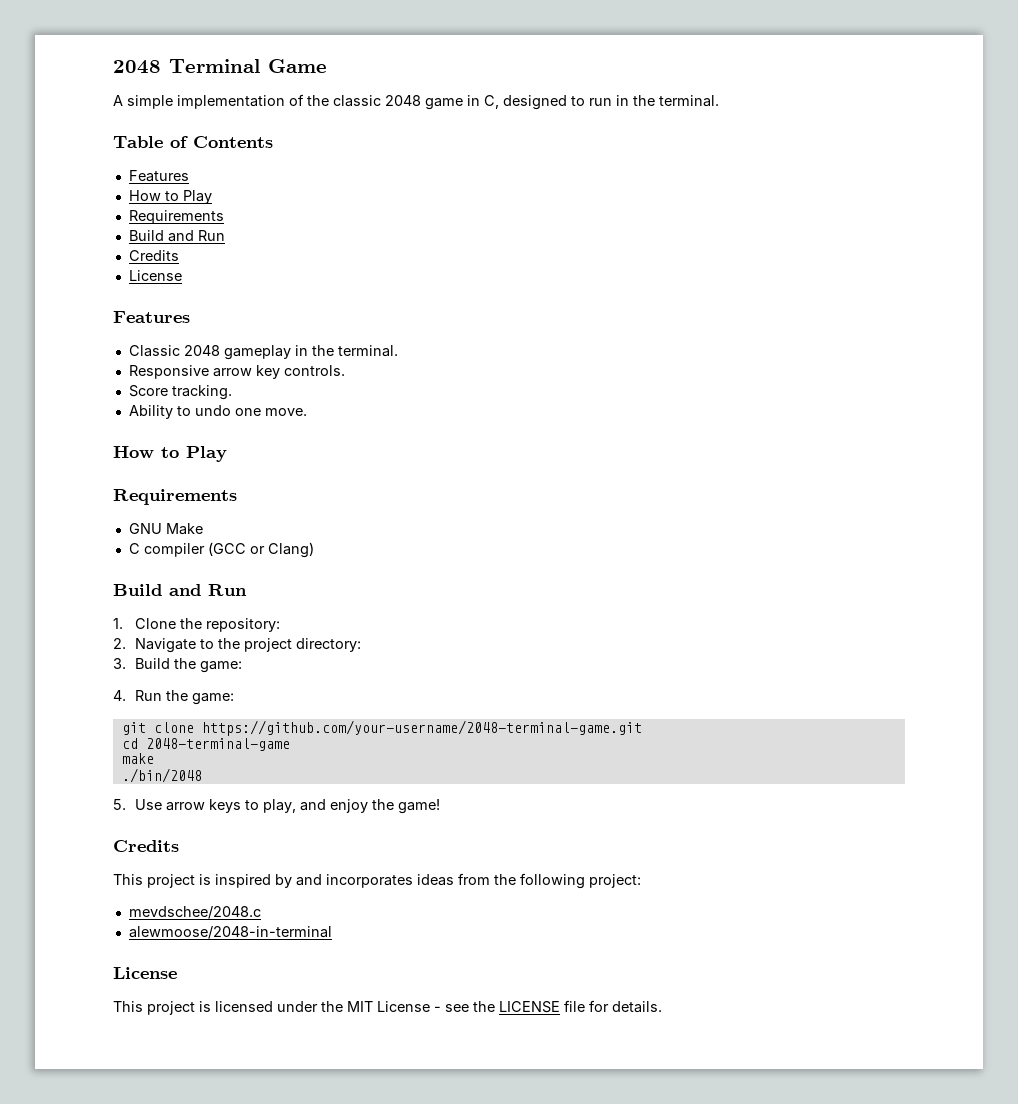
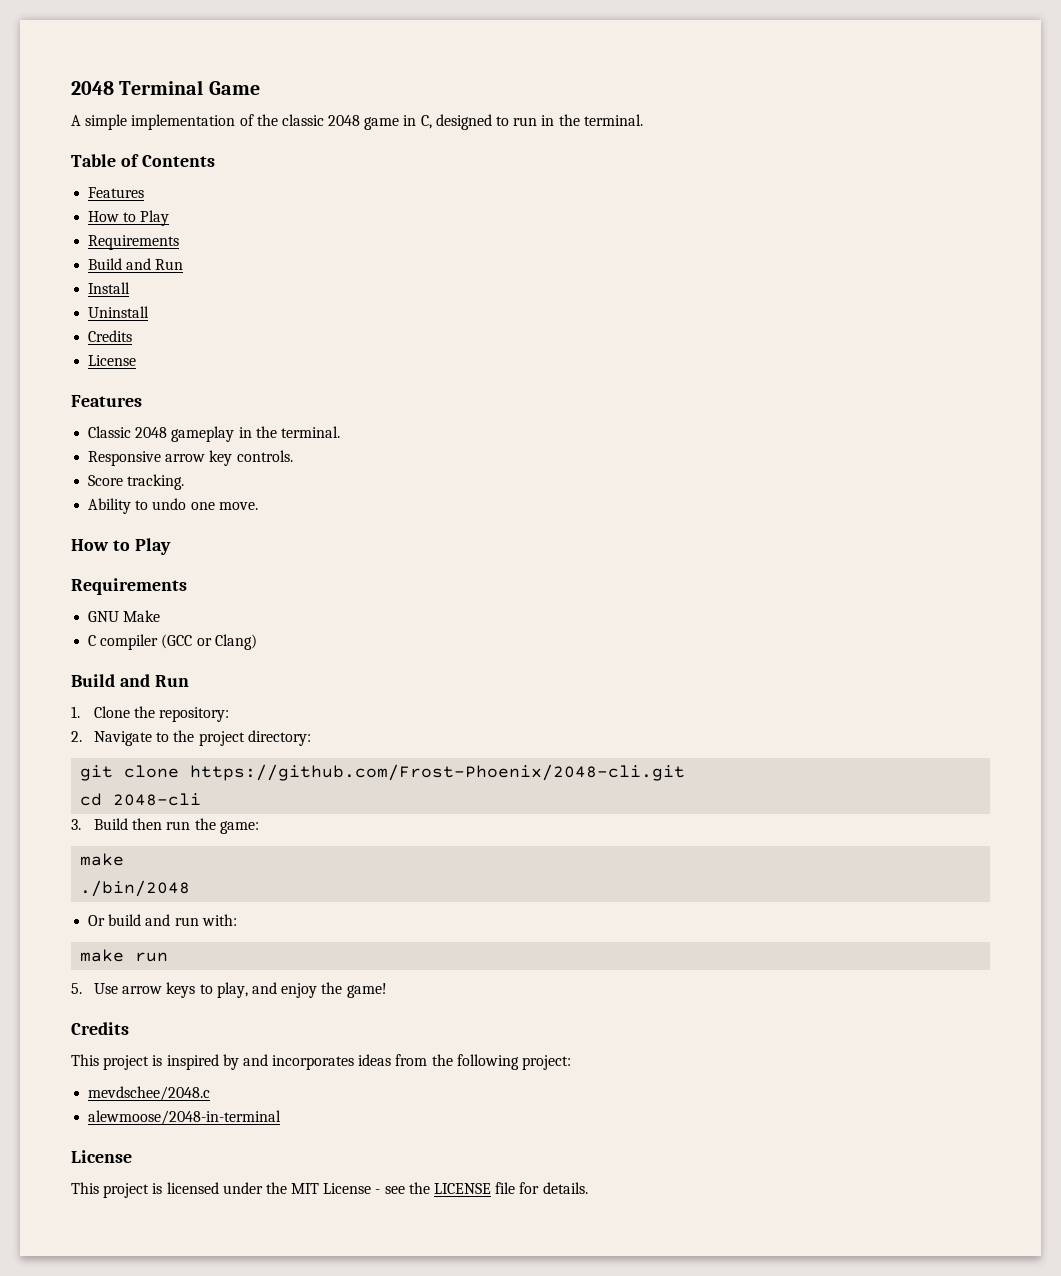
(225, 235) none -> [88,282,131,294] [88,306,150,318] // Install // Uninstall
(362, 645) none -> [80,764,686,781] [80,793,202,806] // git clone https://github.com/Frost-Phoenix/2048-cli.git // cd 2048-cli
[174,658,243,673] [113,690,235,705] [121,720,642,736] [121,738,290,751] [121,753,154,764] [121,768,202,783] the game: // 4. Run the game: // git clone https://github.com/your-username/2048-terminal-game.git // cd 2048-terminal-game // make // ./bin/2048 -> [132,818,259,834] [80,853,125,866] [80,880,191,897] [88,914,237,926] [80,949,169,962] then run the game: // make // ./bin/2048 // Or build and run with: // make run

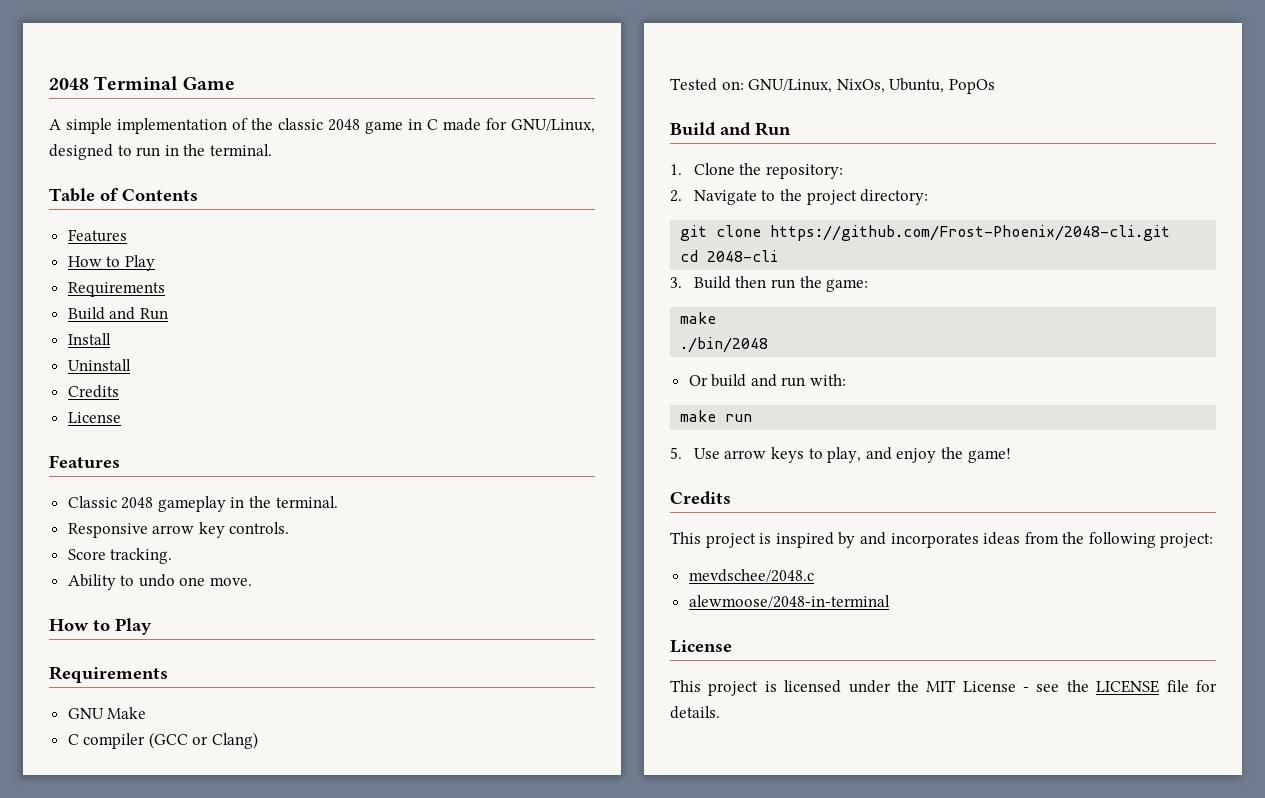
[420,115,432,129] C, -> [427,118,595,133] C made for GNU/Linux,
(257, 642) none -> [670,78,995,94] // Tested on: GNU/Linux, NixOs, Ubuntu, PopOs

